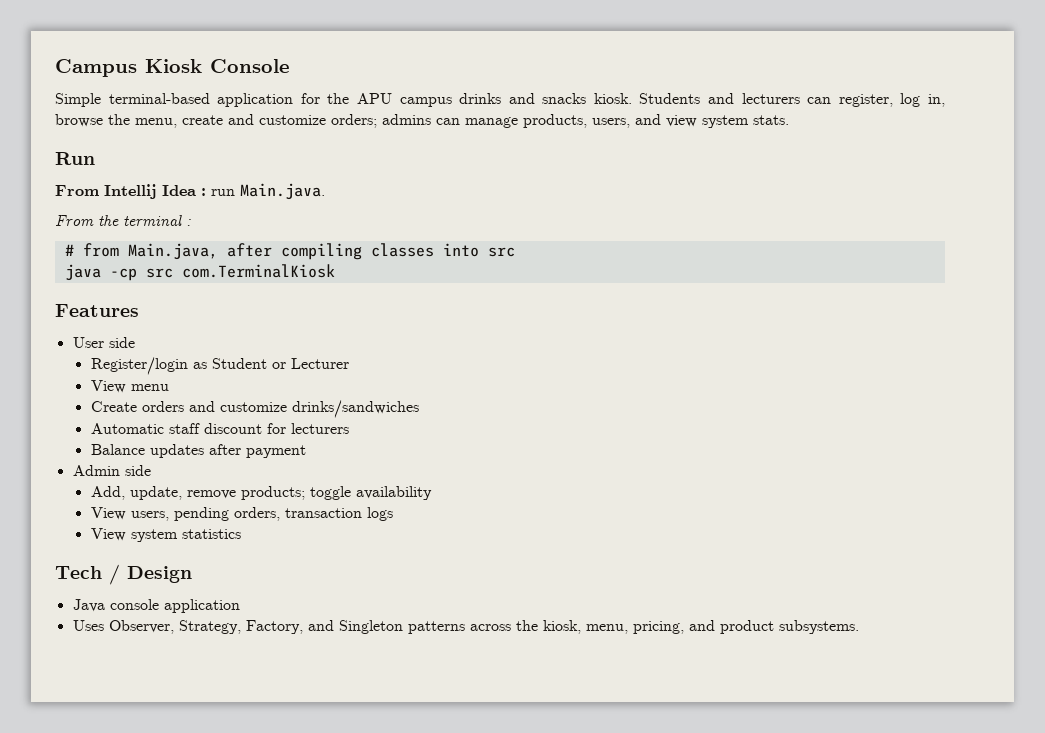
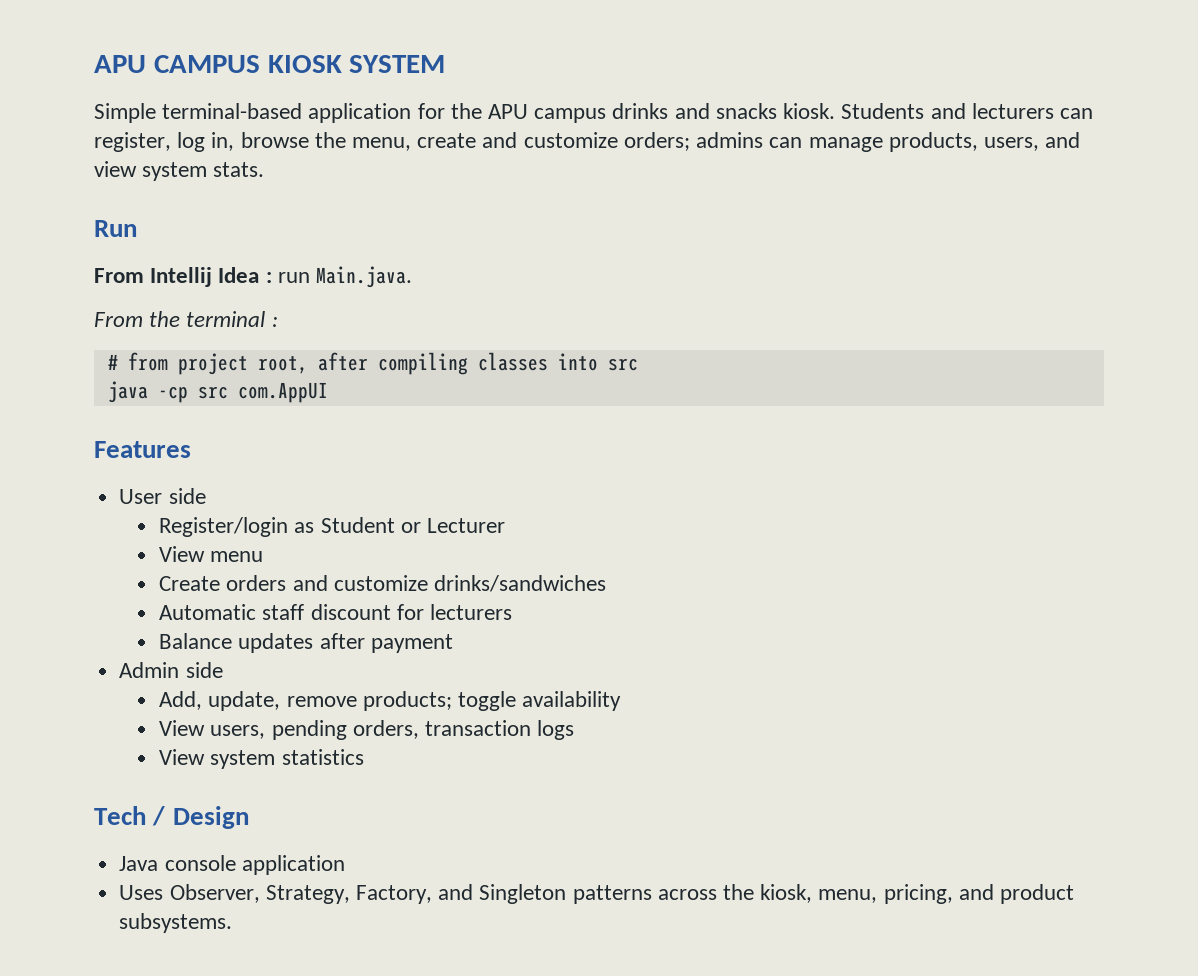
[55,59,290,77] Campus Kiosk Console -> [94,55,446,73] APU CAMPUS KIOSK SYSTEM
[127,243,218,260] Main.java, -> [177,353,308,375] project root,
[181,264,335,278] com.TerminalKiosk -> [237,382,328,403] com.AppUI

